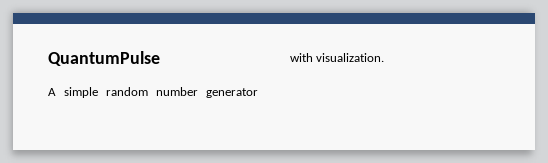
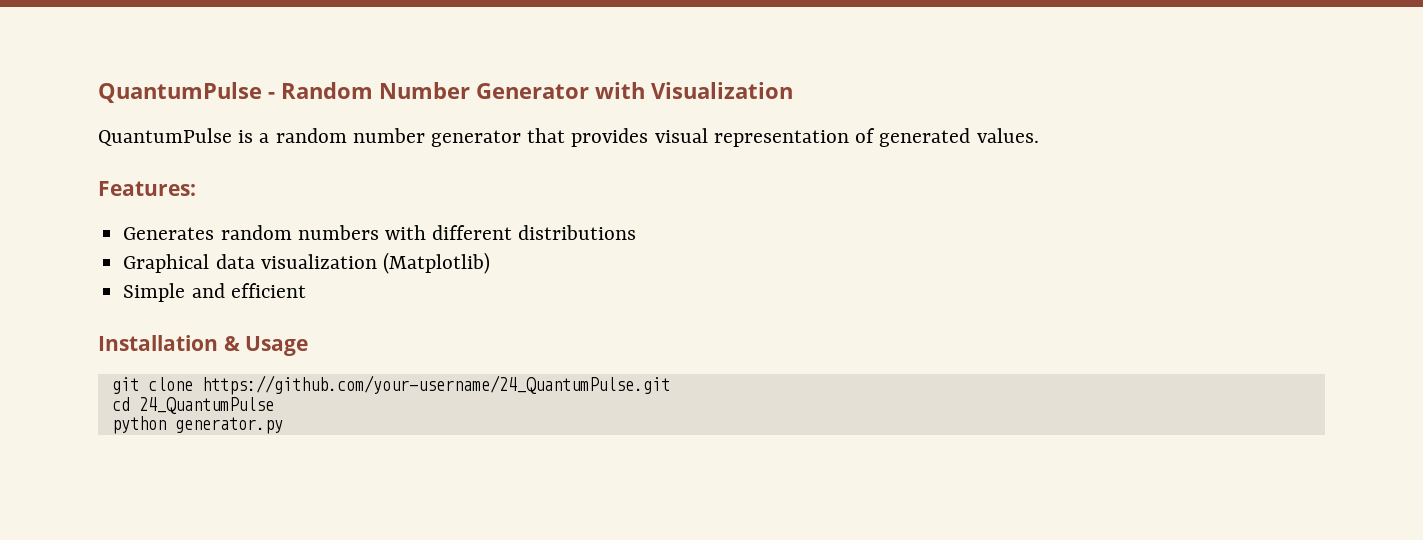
[48,51,160,66] [48,87,258,98] [290,53,385,62] QuantumPulse // A simple random number generator with visualization. -> [98,82,793,103] [98,128,1039,147] [98,181,196,196] [123,225,637,240] [123,252,490,274] [123,283,306,302] [98,335,309,356] [111,375,670,395] [111,397,274,414] [111,416,283,434] QuantumPulse - Random Number Generator with Visualization // QuantumPulse is a random number generator that provides visual representation of generated values. // Features: // Generates random numbers with different distributions // Graphical data visualization (Matplotlib) // Simple and efficient // Installation & Usage // git clone https://github.com/your-username/24_QuantumPulse.git // cd 24_QuantumPulse // python generator.py

